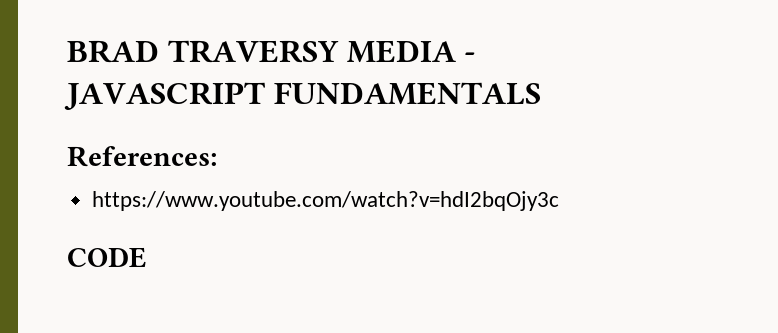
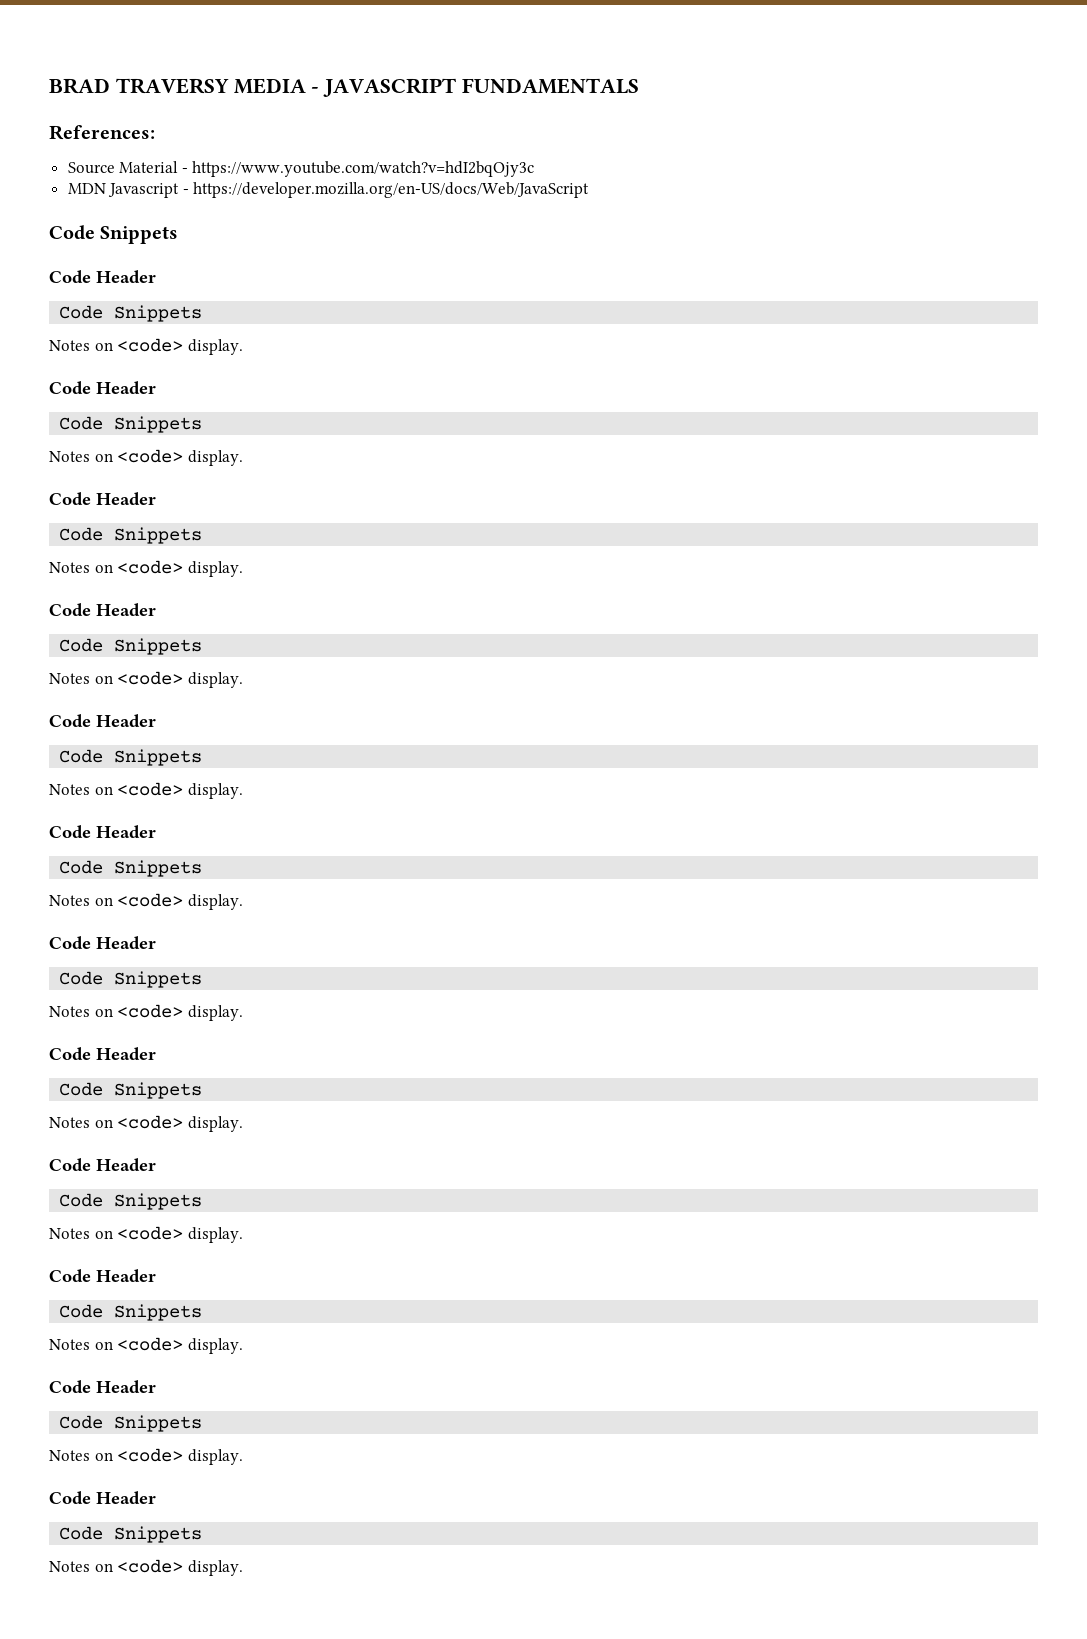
[92,191,560,211] [67,247,147,268] https://www.youtube.com/watch?v=hdI2bqOjy3c // CODE -> [67,161,535,177] [67,182,590,198] [49,225,179,244] [49,270,156,284] [59,305,203,322] [49,338,243,355] [49,381,156,395] [59,416,203,433] [49,449,243,466] [49,492,156,506] [59,527,203,544] [49,560,243,577] [49,603,156,617] [59,638,203,655] [49,671,243,688] [49,714,156,728] [59,749,203,766] [49,782,243,799] [49,825,156,839] [59,860,203,877] [49,893,243,910] [49,936,156,950] [59,971,203,988] [49,1004,243,1021] [49,1047,156,1061] [59,1082,203,1099] [49,1115,243,1132] [49,1158,156,1172] [59,1193,203,1210] [49,1226,243,1243] [49,1269,156,1283] [59,1304,203,1321] [49,1337,243,1354] [49,1380,156,1394] [59,1415,203,1432] [49,1448,243,1465] [49,1491,156,1505] [59,1526,203,1543] [49,1559,243,1576] Source Material - https://www.youtube.com/watch?v=hdI2bqOjy3c // MDN Javascript - https://developer.mozilla.org/en-US/docs/Web/JavaScript // Code Snippets // Code Header // Code Snippets // Notes on <code> display. // Code Header // Code Snippets // Notes on <code> display. // Code Header // Code Snippets // Notes on <code> display. // Code Header // Code Snippets // Notes on <code> display. // Code Header // Code Snippets // Notes on <code> display. // Code Header // Code Snippets // Notes on <code> display. // Code Header // Code Snippets // Notes on <code> display. // Code Header // Code Snippets // Notes on <code> display. // Code Header // Code Snippets // Notes on <code> display. // Code Header // Code Snippets // Notes on <code> display. // Code Header // Code Snippets // Notes on <code> display. // Code Header // Code Snippets // Notes on <code> display.

